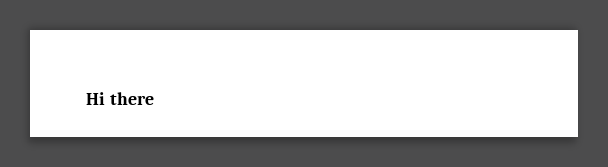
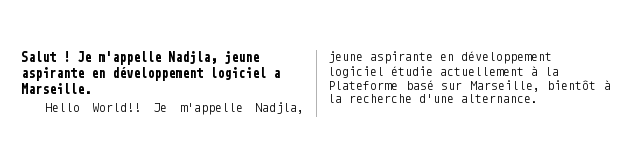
[86,92,154,105] Hi there -> [21,51,259,65] [21,67,280,81] [21,83,91,94] [44,102,304,115] [328,51,552,64] [328,66,559,78] [328,80,611,92] [328,94,538,103] Salut ! Je m'appelle Nadjla, jeune aspirante en développement logiciel a Marseille. // Hello World!! Je m'appelle Nadjla, jeune aspirante en développement logiciel étudie actuellement à la Plateforme basé sur Marseille, bientôt à la recherche d'une alternance.

